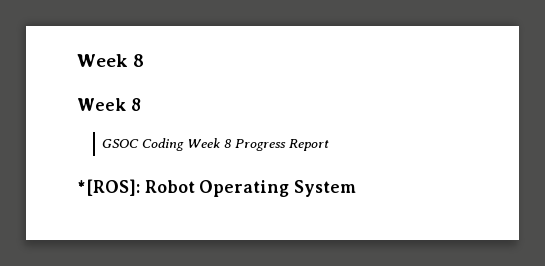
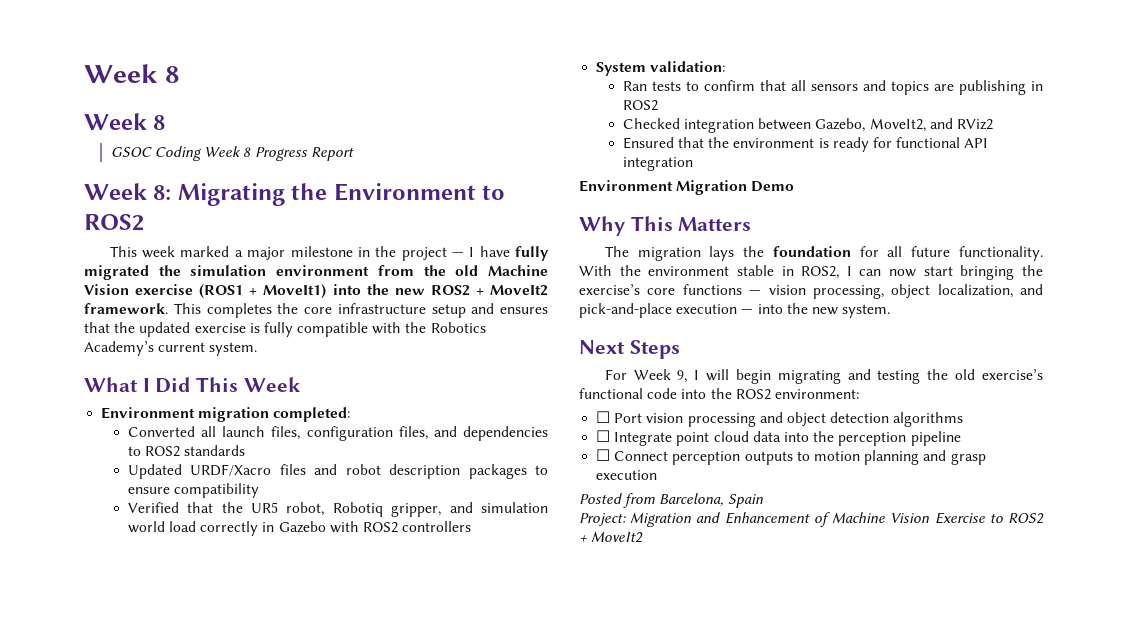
[77,179,357,197] *[ROS]: Robot Operating System -> [84,183,506,206] [84,214,144,231] [109,246,549,261] [84,265,548,280] [84,284,549,299] [84,303,548,318] [84,322,486,337] [84,341,258,356] [84,377,301,393] [101,407,351,422] [127,426,548,441] [127,445,246,457] [127,464,548,479] [127,483,260,498] [127,502,548,517] [127,521,472,536] [596,61,726,76] [622,80,1043,95] [622,100,658,111] [622,118,994,133] [622,137,989,152] [622,157,693,171] [579,180,795,195] [579,216,752,236] [604,246,1043,261] [579,265,1043,280] [579,284,1043,299] [579,303,891,318] [579,340,680,359] [604,369,1043,384] [579,388,859,400] [596,411,964,427] [596,430,961,446] [596,449,986,465] [596,470,658,480] [579,493,763,508] [579,512,1044,527] [579,531,644,543] Week 8: Migrating the Environment to ROS2 // This week marked a major milestone in the project — I have fully migrated the simulation environment from the old Machine Vision exercise (ROS1 + MoveIt1) into the new ROS2 + MoveIt2 framework. This completes the core infrastructure setup and ensures that the updated exercise is fully compatible with the Robotics Academy’s current system. // What I Did This Week // Environment migration completed: // Converted all launch files, configuration files, and dependencies to ROS2 standards // Updated URDF/Xacro files and robot description packages to ensure compatibility // Verified that the UR5 robot, Robotiq gripper, and simulation world load correctly in Gazebo with ROS2 controllers // System validation: // Ran tests to confirm that all sensors and topics are publishing in ROS2 // Checked integration between Gazebo, MoveIt2, and RViz2 // Ensured that the environment is ready for functional API integration // Environment Migration Demo // Why This Matters // The migration lays the foundation for all future functionality. With the environment stable in ROS2, I can now start bringing the exercise’s core functions — vision processing, object localization, and pick-and-place execution — into the new system. // Next Steps // For Week 9, I will begin migrating and testing the old exercise’s functional code into the ROS2 environment: // ☐ Port vision processing and object detection algorithms // ☐ Integrate point cloud data into the perception pipeline // ☐ Connect perception outputs to motion planning and grasp execution // Posted from Barcelona, Spain // Project: Migration and Enhancement of Machine Vision Exercise to ROS2 + MoveIt2

